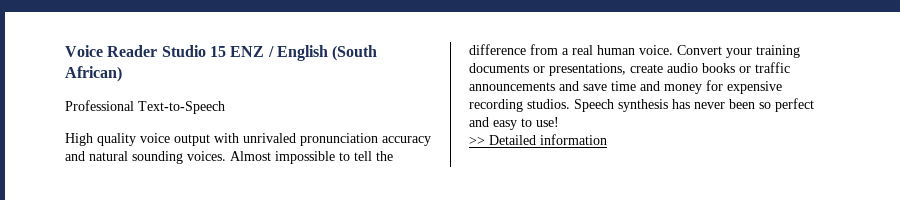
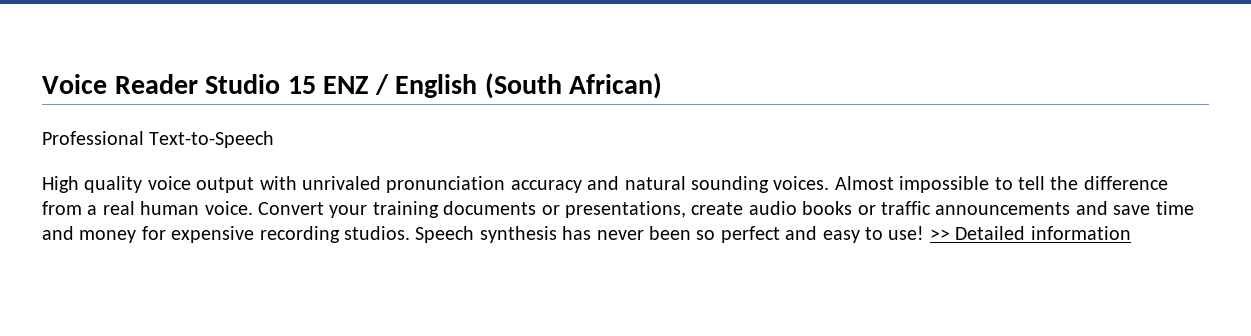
(559, 122) // -> (925, 233) none

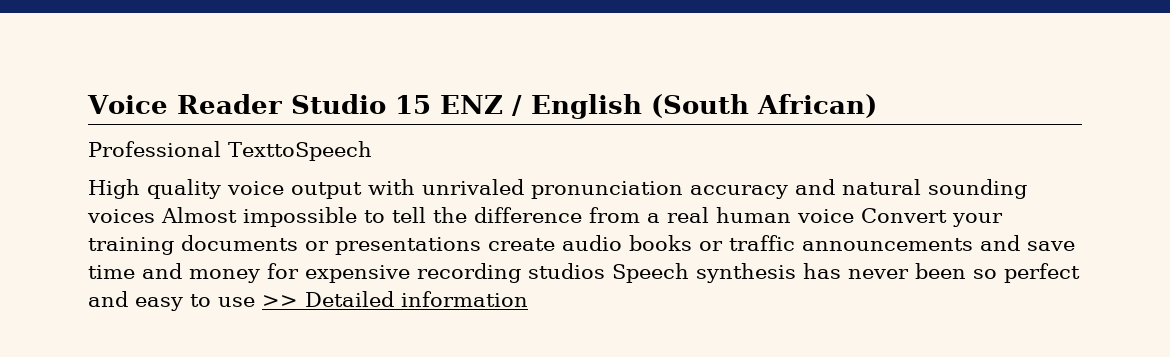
[149,131,275,148] Text-to-Speech -> [228,141,372,161] TexttoSpeech
[773,176,830,190] voices. -> [87,209,155,223] voices
[204,201,253,215] voice. -> [797,209,854,223] voice
[564,201,686,218] presentations, -> [335,237,481,255] presentations
[344,226,410,240] studios. -> [528,263,605,279] studios
[888,226,925,240] use! -> [218,297,255,307] use

